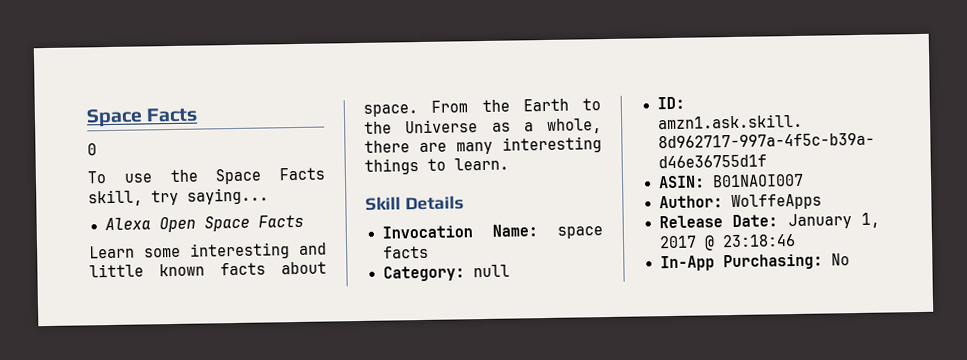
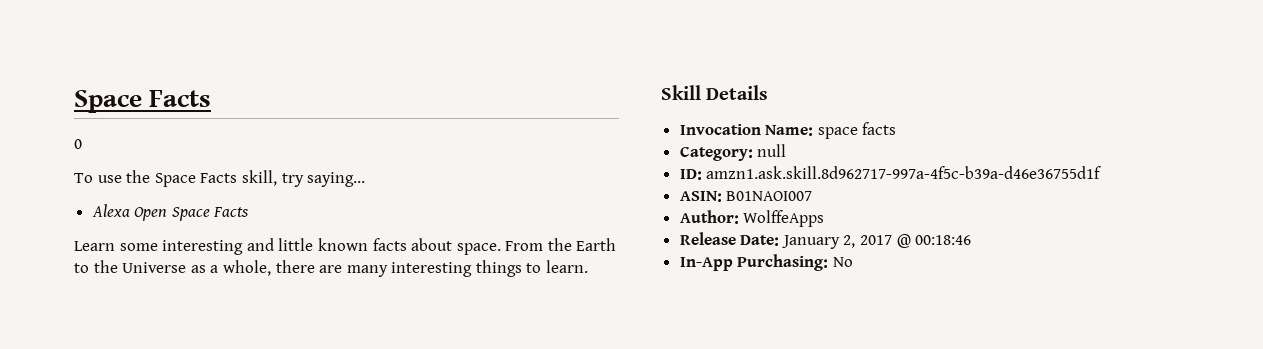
[861,212,880,228] 1, -> [843,235,856,248] 2,
[721,234,796,248] 23:18:46 -> [915,235,972,245] 00:18:46

